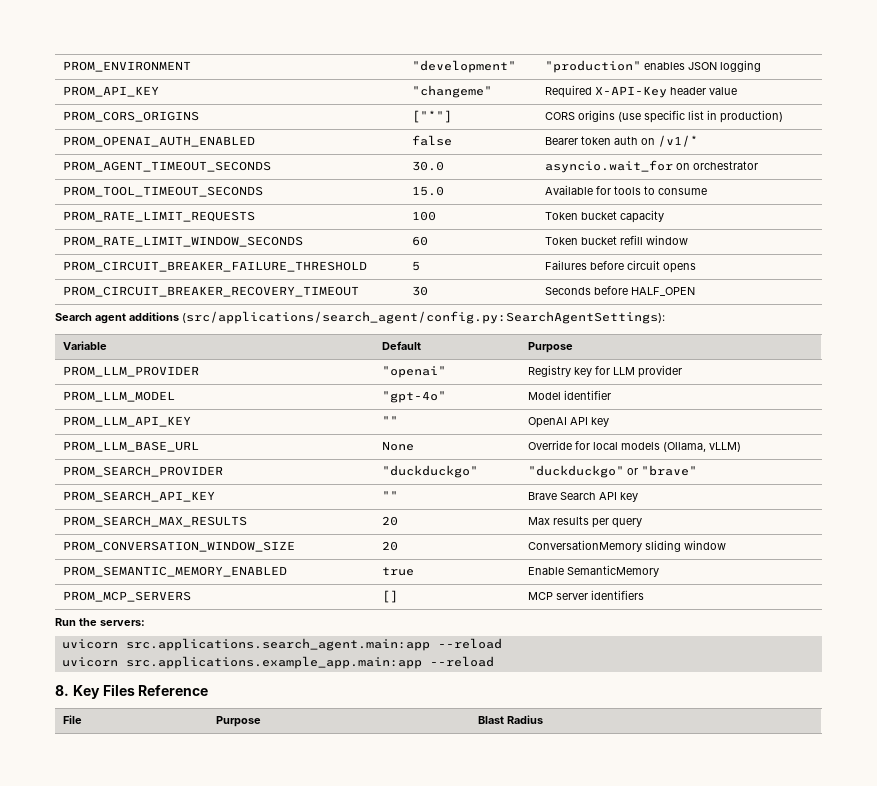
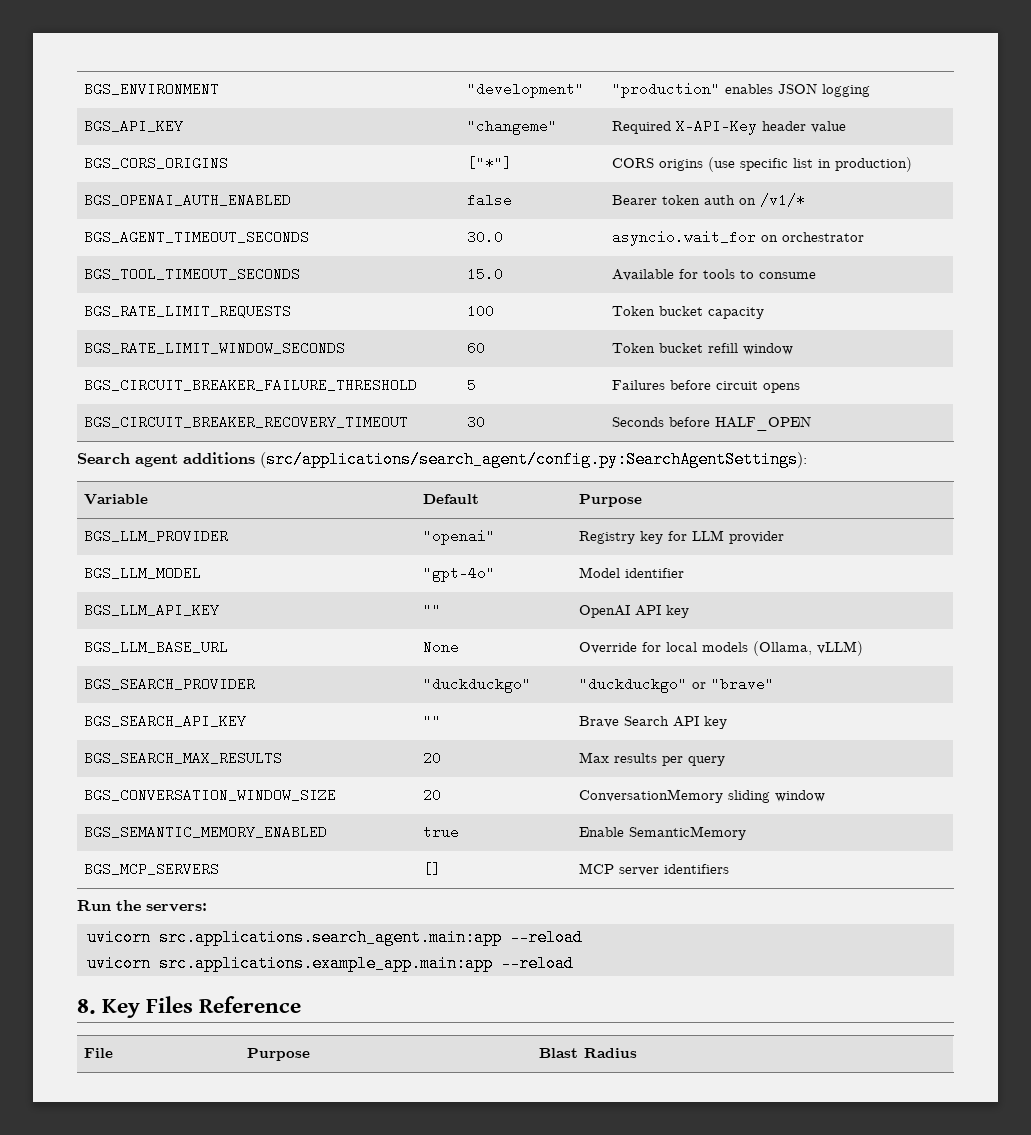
[63,61,192,72] PROM_ENVIRONMENT -> [83,82,219,96] BGS_ENVIRONMENT
[63,86,160,97] PROM_API_KEY -> [83,119,183,133] BGS_API_KEY
[63,111,200,122] PROM_CORS_ORIGINS -> [83,156,228,170] BGS_CORS_ORIGINS
[63,136,256,147] PROM_OPENAI_AUTH_ENABLED -> [83,193,291,207] BGS_OPENAI_AUTH_ENABLED
[63,161,272,172] PROM_AGENT_TIMEOUT_SECONDS -> [83,230,309,244] BGS_AGENT_TIMEOUT_SECONDS
[63,186,264,197] PROM_TOOL_TIMEOUT_SECONDS -> [83,267,300,281] BGS_TOOL_TIMEOUT_SECONDS
[63,211,256,222] PROM_RATE_LIMIT_REQUESTS -> [83,304,291,318] BGS_RATE_LIMIT_REQUESTS
[63,236,304,247] PROM_RATE_LIMIT_WINDOW_SECONDS -> [83,341,345,355] BGS_RATE_LIMIT_WINDOW_SECONDS
[63,261,368,272] PROM_CIRCUIT_BREAKER_FAILURE_THRESHOLD -> [83,378,417,392] BGS_CIRCUIT_BREAKER_FAILURE_THRESHOLD
[63,286,360,297] PROM_CIRCUIT_BREAKER_RECOVERY_TIMEOUT -> [83,415,408,429] BGS_CIRCUIT_BREAKER_RECOVERY_TIMEOUT
[63,366,200,377] PROM_LLM_PROVIDER -> [83,529,228,543] BGS_LLM_PROVIDER
[63,391,176,402] PROM_LLM_MODEL -> [83,566,201,580] BGS_LLM_MODEL
[63,416,192,427] PROM_LLM_API_KEY -> [83,603,219,617] BGS_LLM_API_KEY
[63,441,200,452] PROM_LLM_BASE_URL -> [83,640,228,654] BGS_LLM_BASE_URL
[63,466,224,477] PROM_SEARCH_PROVIDER -> [83,677,255,691] BGS_SEARCH_PROVIDER
[63,491,216,502] PROM_SEARCH_API_KEY -> [83,714,246,728] BGS_SEARCH_API_KEY
[63,516,248,527] PROM_SEARCH_MAX_RESULTS -> [83,751,282,765] BGS_SEARCH_MAX_RESULTS
[63,541,296,552] PROM_CONVERSATION_WINDOW_SIZE -> [83,788,336,802] BGS_CONVERSATION_WINDOW_SIZE
[63,566,288,577] PROM_SEMANTIC_MEMORY_ENABLED -> [83,825,327,839] BGS_SEMANTIC_MEMORY_ENABLED
[63,591,192,602] PROM_MCP_SERVERS -> [83,862,219,876] BGS_MCP_SERVERS

